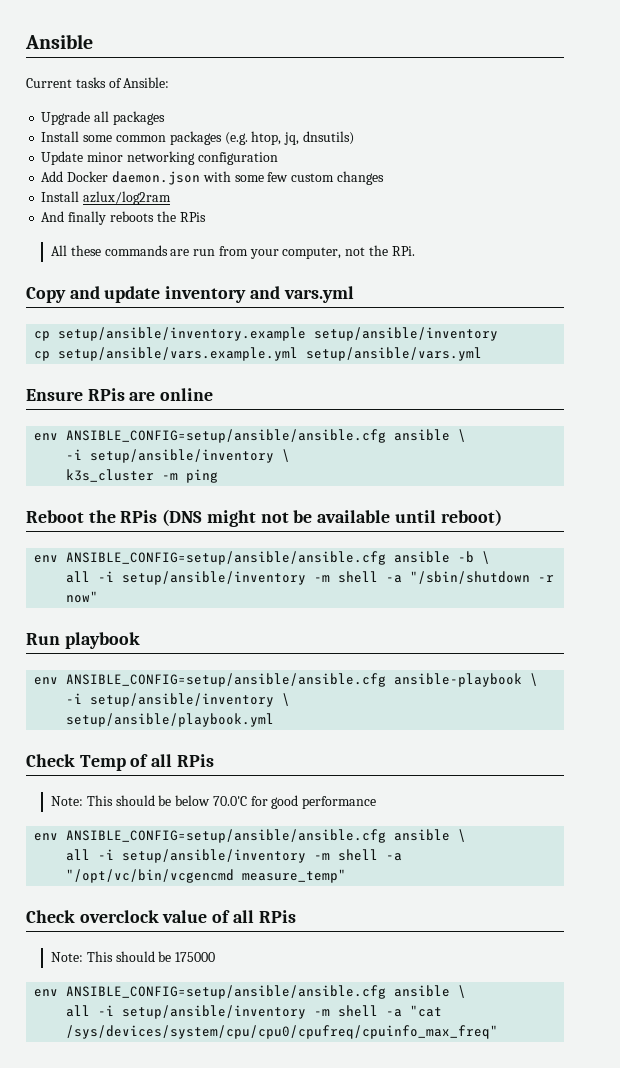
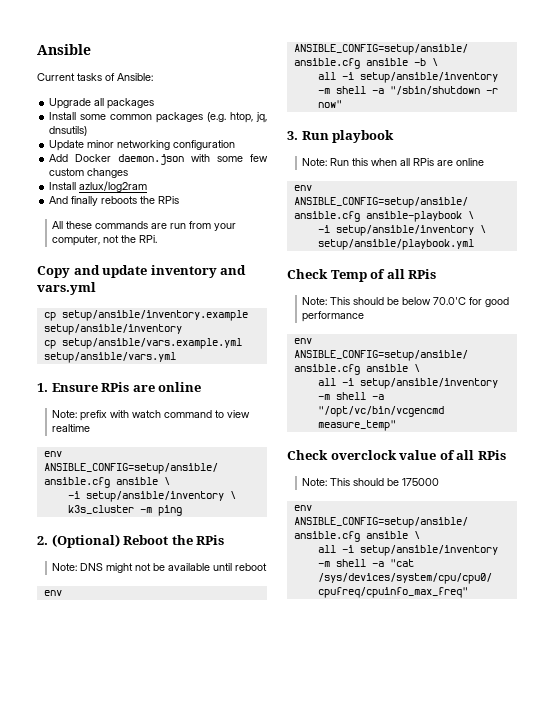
(483, 354) none -> [37,383,48,392] 1.
(214, 394) none -> [52,410,251,421] [52,424,91,432] // Note: prefix with watch command to view realtime
(219, 476) none -> [37,534,120,548] 2. (Optional)
[162,509,203,526] (DNS -> [52,563,104,571] // Note: DNS
[440,509,502,526] reboot) -> [235,563,268,571] reboot
(99, 597) none -> [287,131,298,140] 3.
(140, 640) none -> [302,158,485,166] // Note: Run this when all RPis are online

